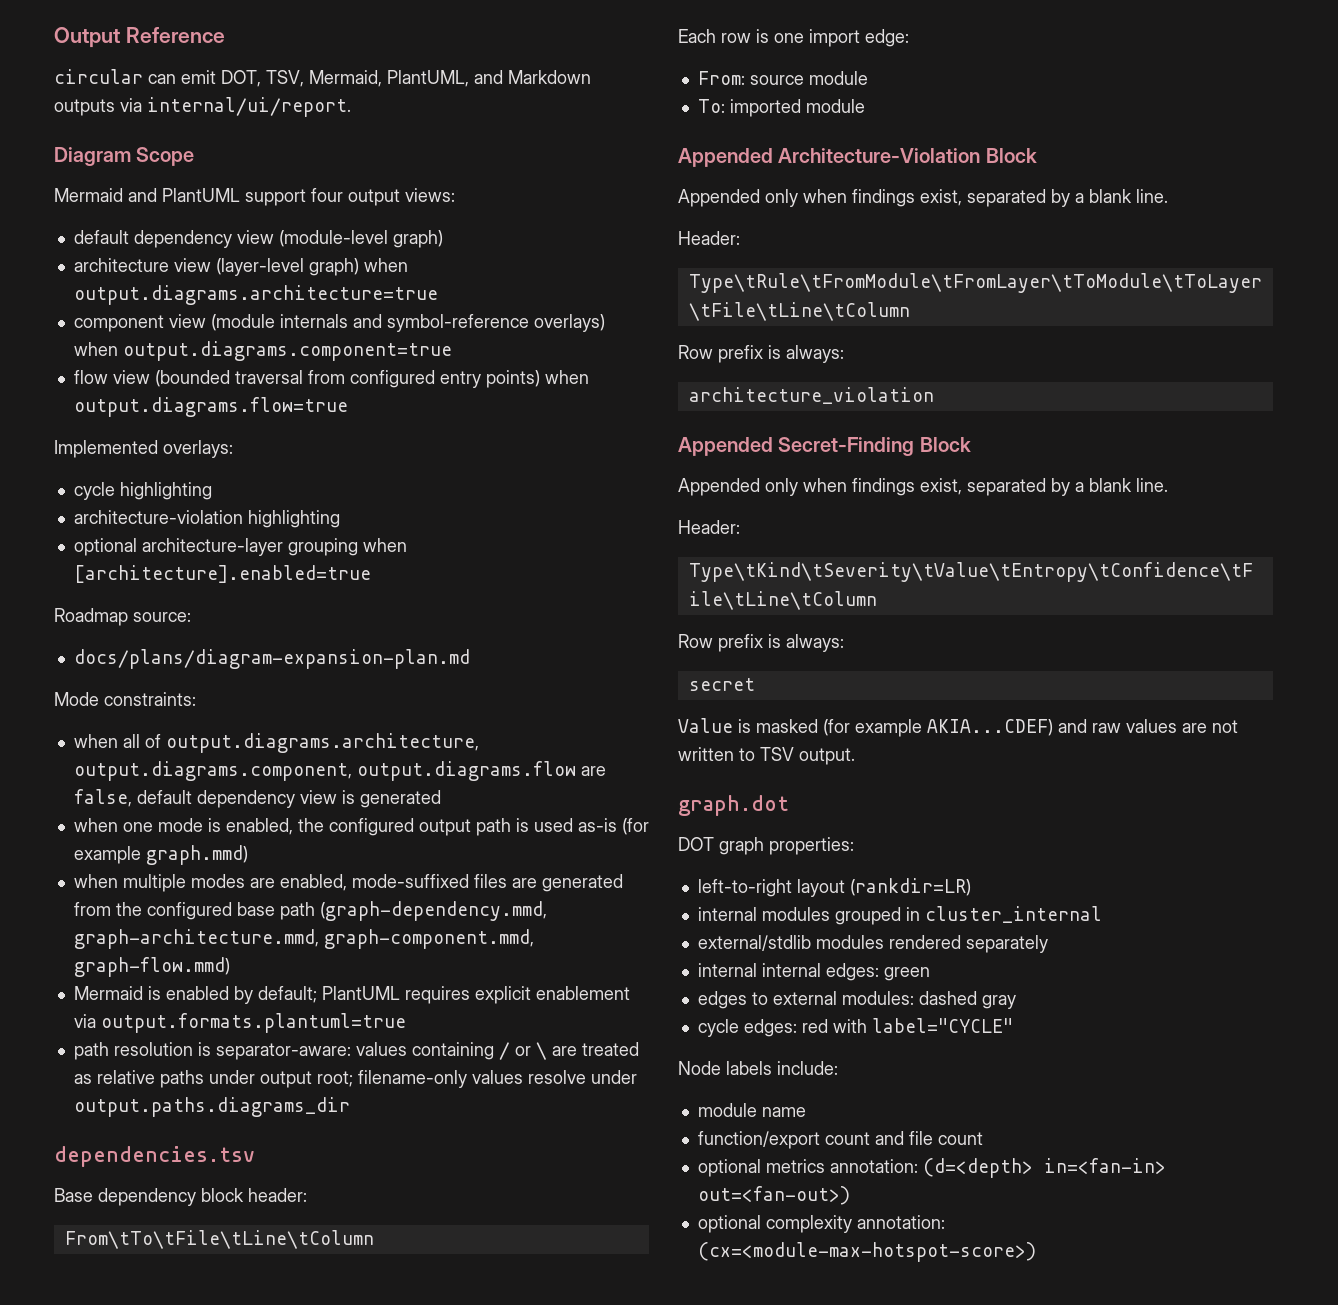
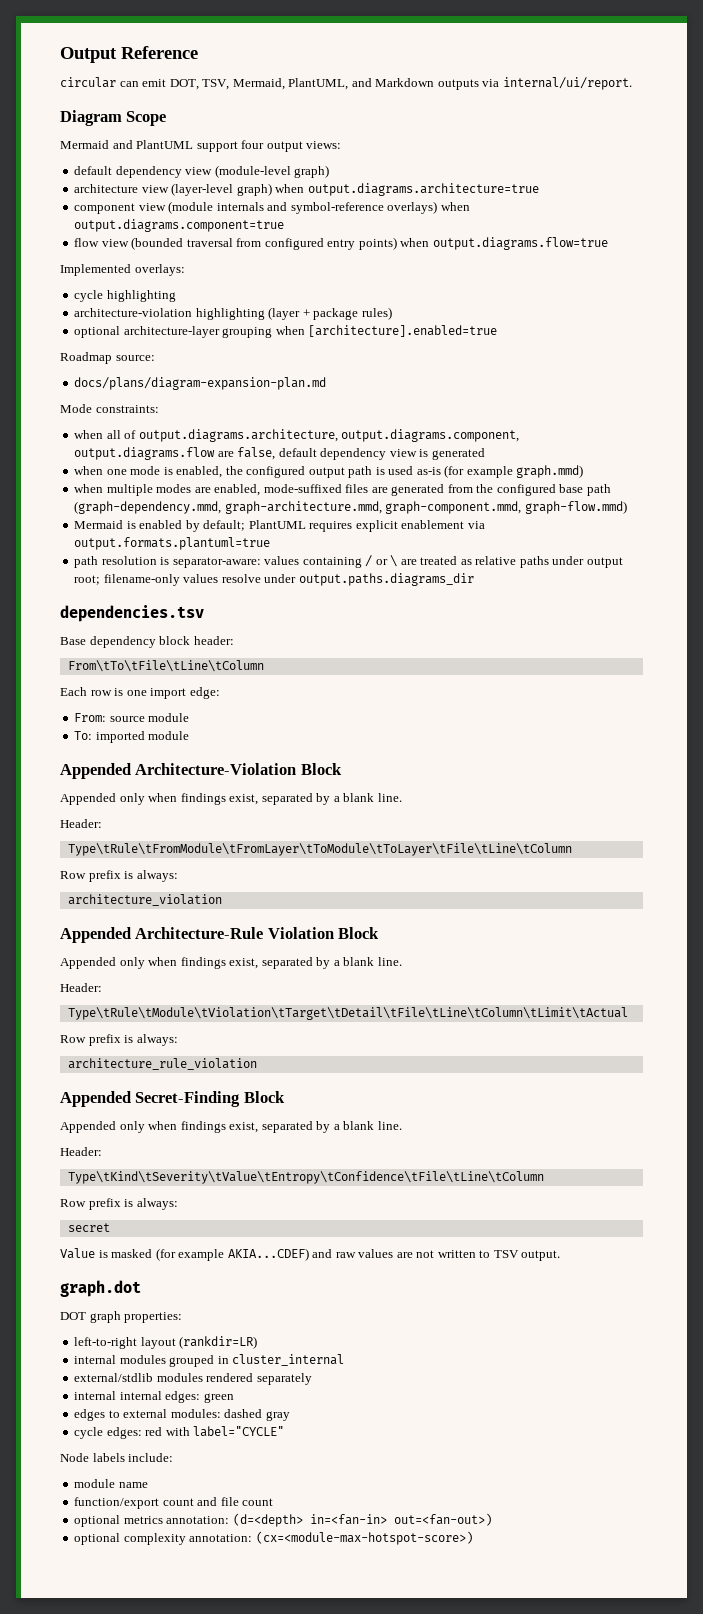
(340, 519) none -> [268,307,392,320] (layer + package rules)
(934, 395) none -> [60,927,380,943] [60,957,402,969] [60,983,102,992] [67,1007,628,1020] [60,1034,178,1046] [67,1058,257,1070] // Appended Architecture-Rule Violation Block // Appended only when findings exist, separated by a blank line. // Header: // Type\tRule\tModule\tViolation\tTarget\tDetail\tFile\tLine\tColumn\tLimit\tActual // Row prefix is always: // architecture_rule_violation

